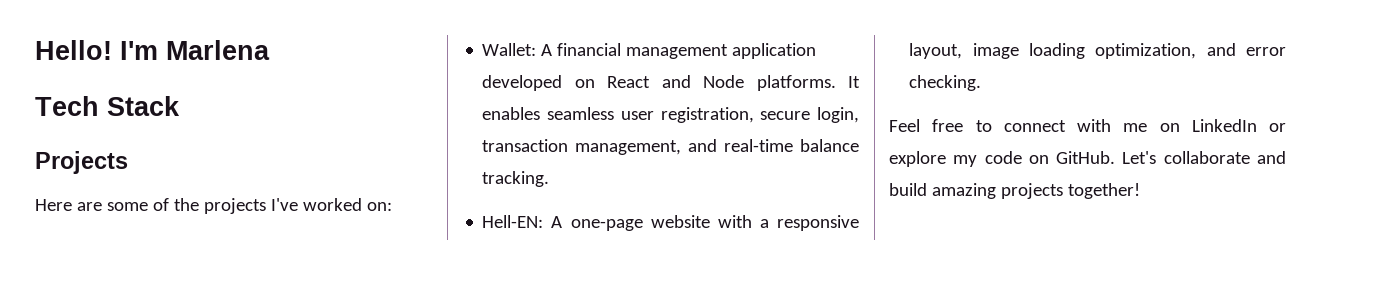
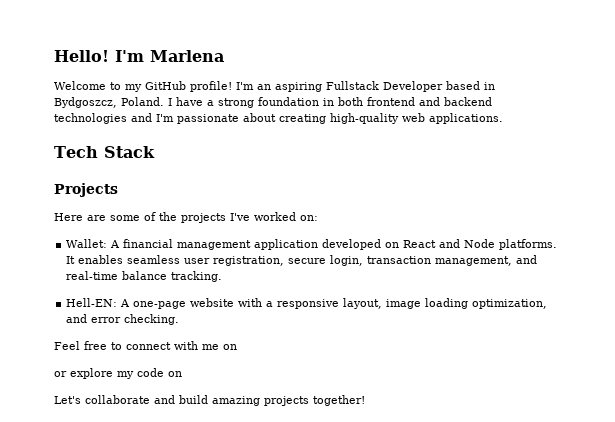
(270, 50) none -> [54,81,495,92] [54,97,492,108] [54,113,503,124] // Welcome to my GitHub profile! I'm an aspiring Fullstack Developer based in Bydgoszcz, Poland. I have a strong foundation in both frontend and backend technologies and I'm passionate about creating high-quality web applications.
[1191,119,1257,132] LinkedIn -> (237, 347) //
[1056,151,1116,164] GitHub. -> (182, 374) //

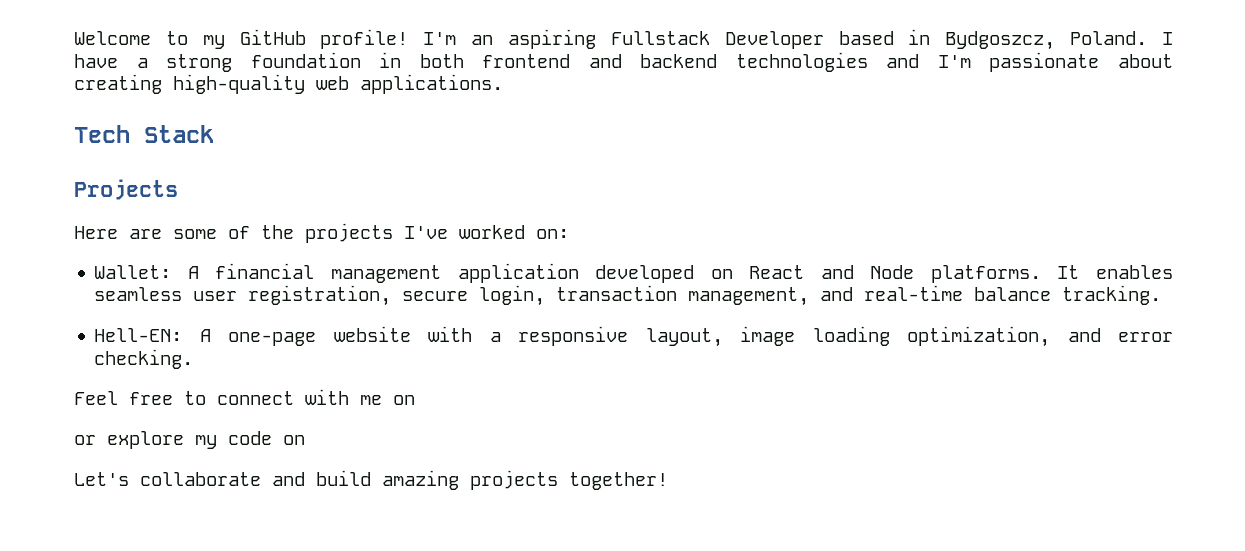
[54,50,224,62] Hello! I'm Marlena // -> (74, 38) none

